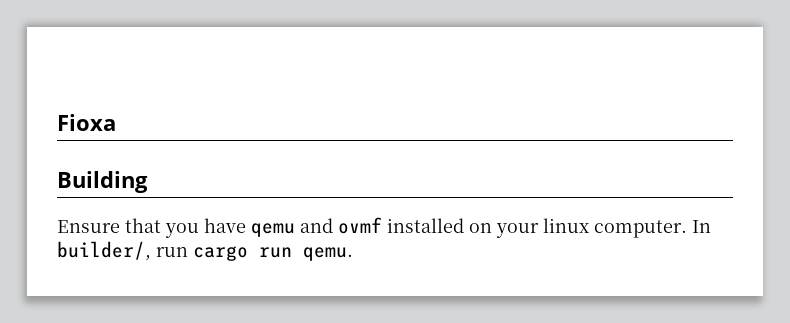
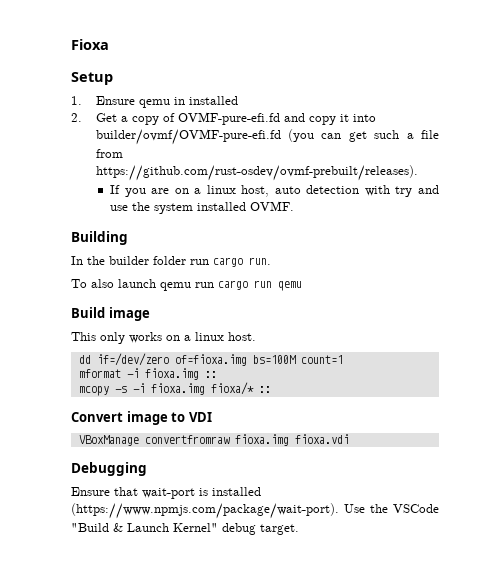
[57,171,148,193] [57,217,711,238] [57,241,353,261] Building // Ensure that you have qemu and ovmf installed on your linux computer. In builder/, run cargo run qemu. -> [71,72,113,85] [71,96,238,108] [71,112,376,125] [95,129,439,145] [95,149,123,158] [95,165,418,181] [109,185,439,197] [109,201,294,214] [71,231,128,245] [71,256,271,267] [71,279,302,291] [71,307,150,321] [71,332,256,344] [78,353,343,366] [78,368,217,380] [78,382,271,396] [71,411,212,425] [78,434,349,446] [71,462,147,476] [71,487,261,499] [71,503,439,519] [71,523,299,535] Setup // 1. Ensure qemu in installed // 2. Get a copy of OVMF-pure-efi.fd and copy it into builder/ovmf/OVMF-pure-efi.fd (you can get such a file from https://github.com/rust-osdev/ovmf-prebuilt/releases). // If you are on a linux host, auto detection with try and use the system installed OVMF. // Building // In the builder folder run cargo run. // To also launch qemu run cargo run qemu // Build image // This only works on a linux host. // dd if=/dev/zero of=fioxa.img bs=100M count=1 // mformat -i fioxa.img :: // mcopy -s -i fioxa.img fioxa/* :: // Convert image to VDI // VBoxManage convertfromraw fioxa.img fioxa.vdi // Debugging // Ensure that wait-port is installed (https://www.npmjs.com/package/wait-port). Use the VSCode "Build & Launch Kernel" debug target.

